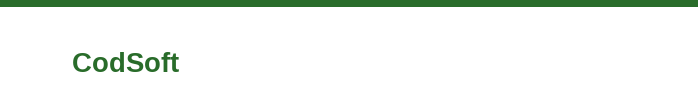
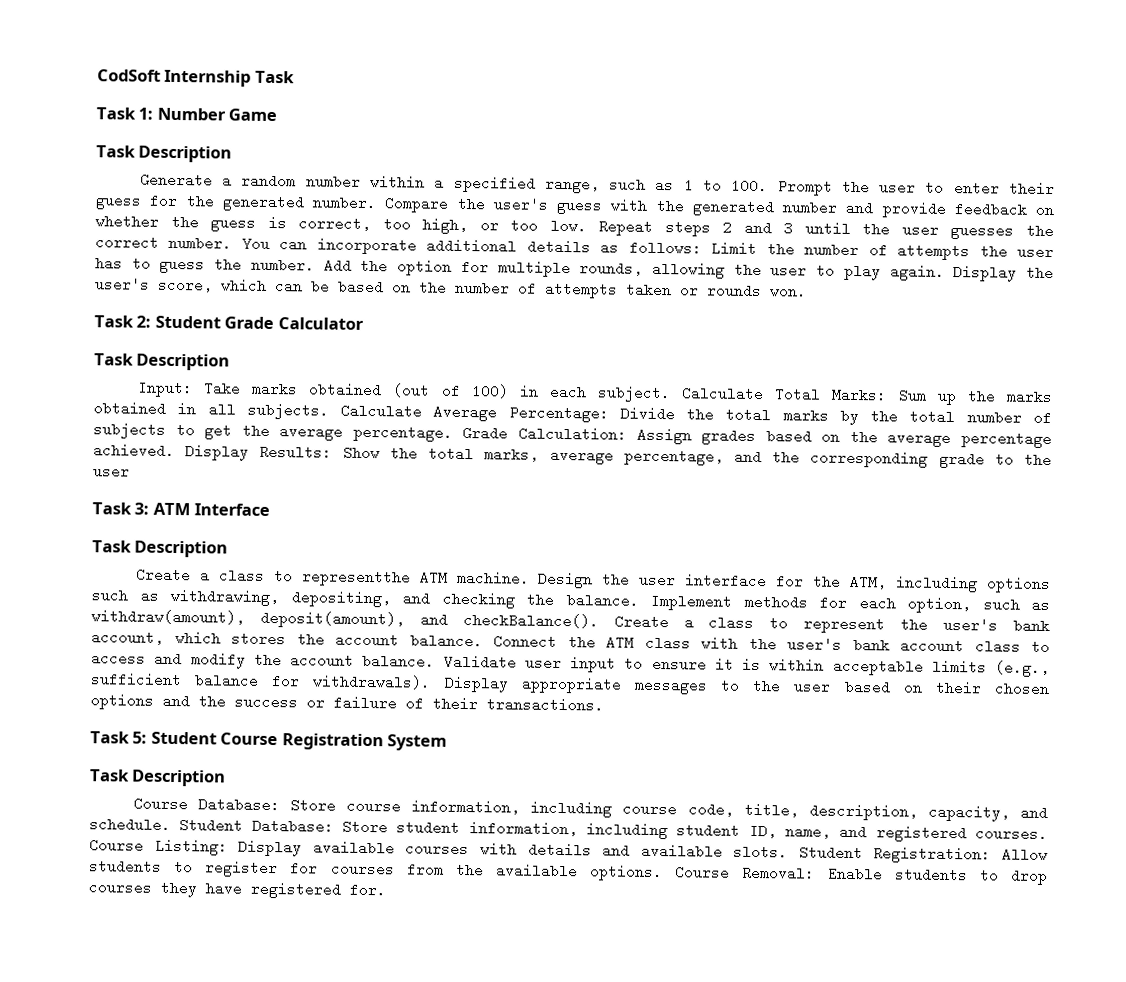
(179, 62) none -> [164,69,295,87] [96,107,278,122] [96,145,233,163] [139,172,1056,197] [95,193,1054,218] [95,214,1054,240] [95,235,1055,261] [95,256,1054,282] [95,277,807,299] [94,315,364,330] [94,353,231,371] [136,380,1053,406] [93,401,1052,426] [93,422,1052,449] [93,443,1052,469] [93,464,130,479] [92,502,271,516] [92,540,229,558] [135,567,1051,594] [91,588,1050,614] [91,609,1050,634] [91,630,1050,654] [91,651,1050,678] [90,672,1051,697] [90,693,604,713] [90,731,448,751] [89,769,227,787] [132,796,1048,822] [89,817,1049,843] [89,838,1048,864] [89,859,1048,886] [88,880,386,899] Internship Task // Task 1: Number Game // Task Description // Generate a random number within a specified range, such as 1 to 100. Prompt the user to enter their guess for the generated number. Compare the user's guess with the generated number and provide feedback on whether the guess is correct, too high, or too low. Repeat steps 2 and 3 until the user guesses the correct number. You can incorporate additional details as follows: Limit the number of attempts the user has to guess the number. Add the option for multiple rounds, allowing the user to play again. Display the user's score, which can be based on the number of attempts taken or rounds won. // Task 2: Student Grade Calculator // Task Description // Input: Take marks obtained (out of 100) in each subject. Calculate Total Marks: Sum up the marks obtained in all subjects. Calculate Average Percentage: Divide the total marks by the total number of subjects to get the average percentage. Grade Calculation: Assign grades based on the average percentage achieved. Display Results: Show the total marks, average percentage, and the corresponding grade to the user // Task 3: ATM Interface // Task Description // Create a class to representthe ATM machine. Design the user interface for the ATM, including options such as withdrawing, depositing, and checking the balance. Implement methods for each option, such as withdraw(amount), deposit(amount), and checkBalance(). Create a class to represent the user's bank account, which stores the account balance. Connect the ATM class with the user's bank account class to access and modify the account balance. Validate user input to ensure it is within acceptable limits (e.g., sufficient balance for withdrawals). Display appropriate messages to the user based on their chosen options and the success or failure of their transactions. // Task 5: Student Course Registration System // Task Description // Course Database: Store course information, including course code, title, description, capacity, and schedule. Student Database: Store student information, including student ID, name, and registered courses. Course Listing: Display available courses with details and available slots. Student Registration: Allow students to register for courses from the available options. Course Removal: Enable students to drop courses they have registered for.

